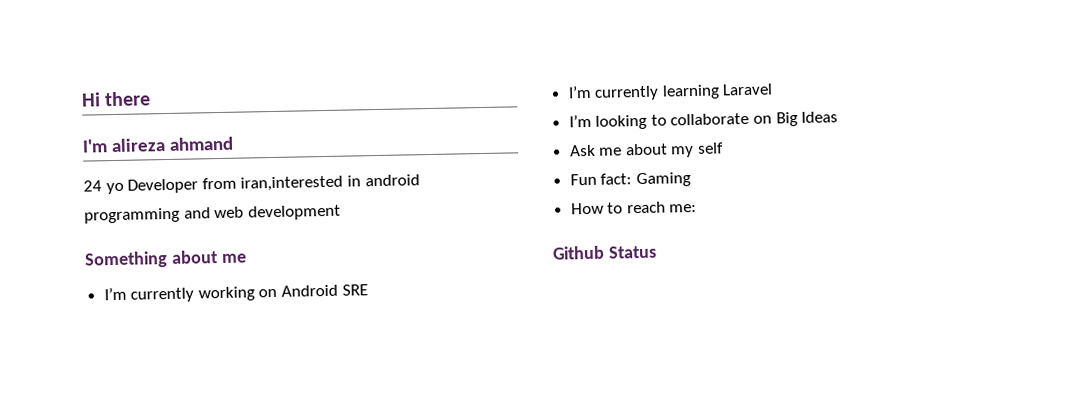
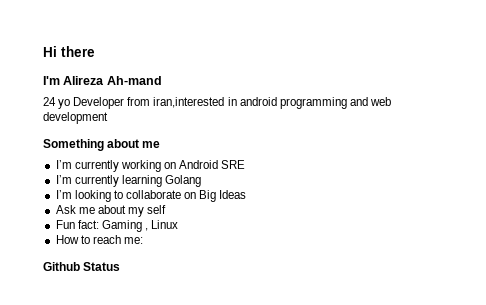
[110,136,234,153] alireza ahmand -> [63,76,162,85] Alireza Ah-mand
[722,83,774,96] Laravel -> [164,175,201,187] Golang
(691, 180) none -> [144,220,179,231] , Linux

